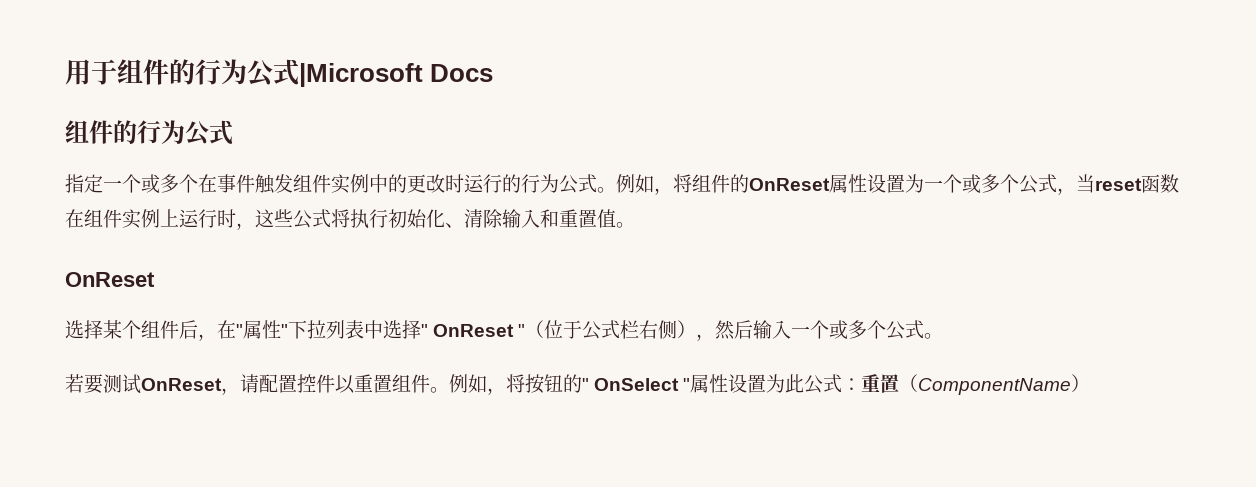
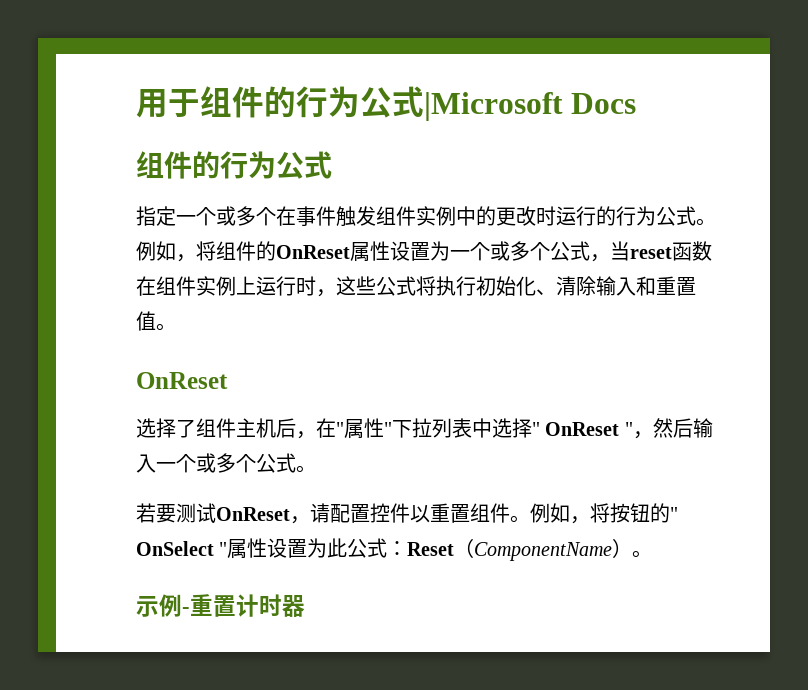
[103,320,179,339] 某个组件 -> [176,418,276,438] 了组件主机
[525,320,697,340] （位于公式栏右侧） -> (633, 429) none
[861,374,900,393] 重置 -> [407,542,455,556] Reset
(1091, 383) none -> [632,550,653,558] [136,594,305,617] 。 // 示例-重置计时器

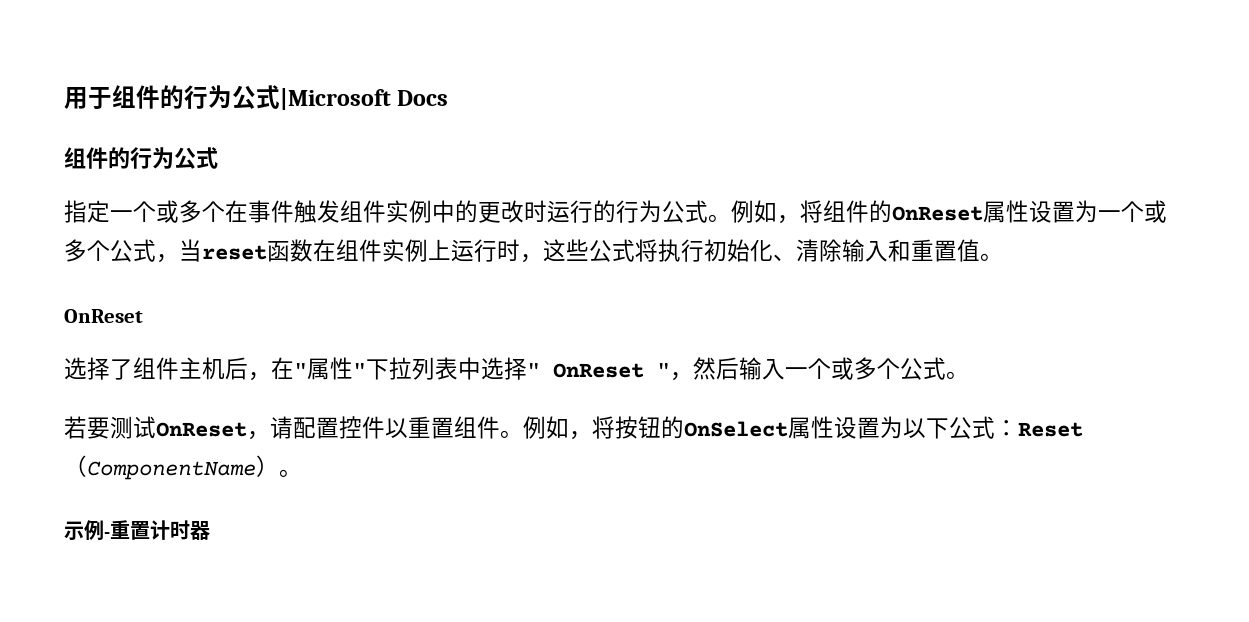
[670,507,678,521] [136,538,348,559] " OnSelect "属性设置为此 -> [684,416,949,439] OnSelect属性设置为以下

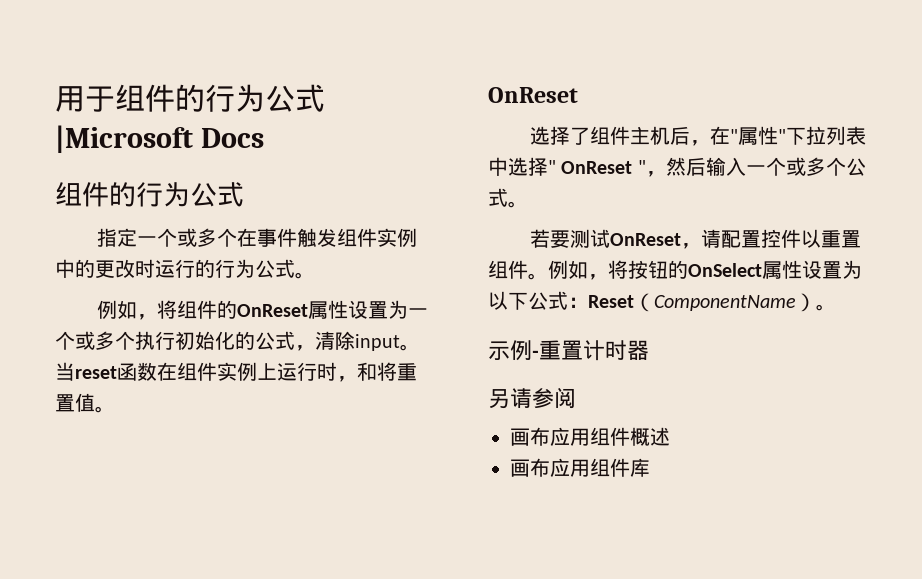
(731, 218) none -> (315, 275) //
[110,239,179,263] 公式， -> [135,331,420,351] 执行初始化的公式，清除input。
[543,239,911,262] 这些公式将执行初始化、清除输入和 -> [357,362,397,381] 和将
(210, 530) none -> [488,387,576,409] [510,427,670,446] [510,458,650,477] // 另请参阅 // 画布应用组件概述 // 画布应用组件库

